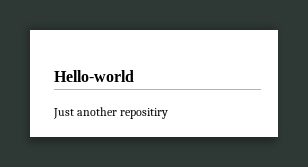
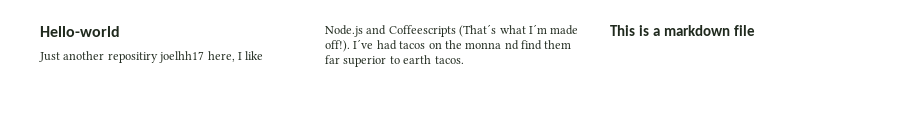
(169, 113) none -> [159,51,264,63] [325,24,579,37] [325,39,572,52] [325,55,464,67] [610,25,755,36] joelhh17 here, I like Node.js and Coffeescripts (That´s what I´m made off!). I´ve had tacos on the monna nd find them far superior to earth tacos. // This is a markdown file

